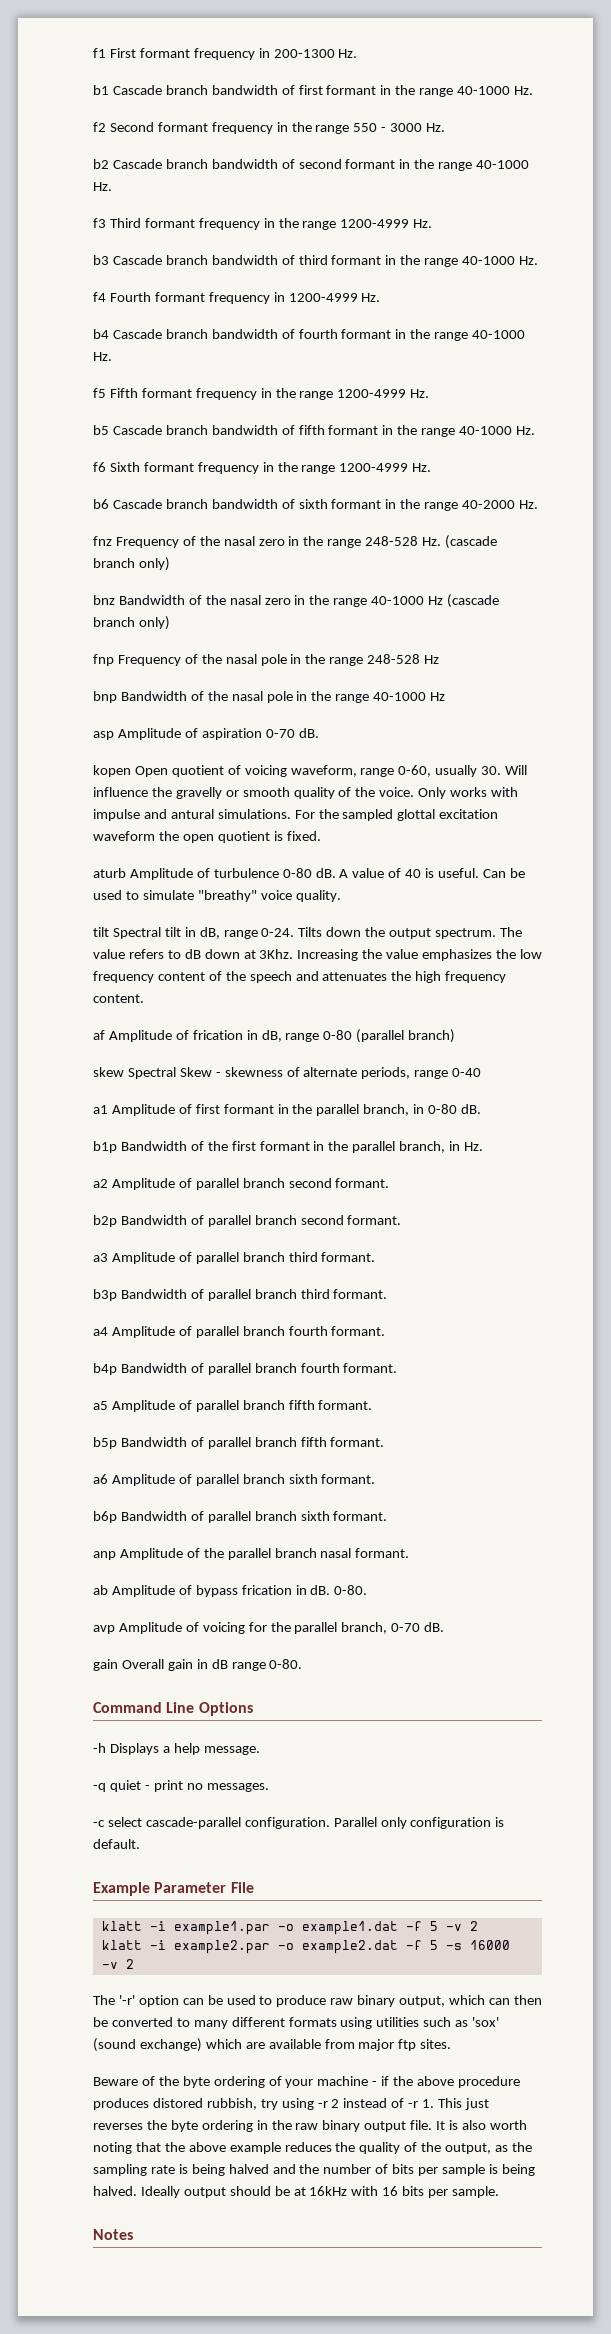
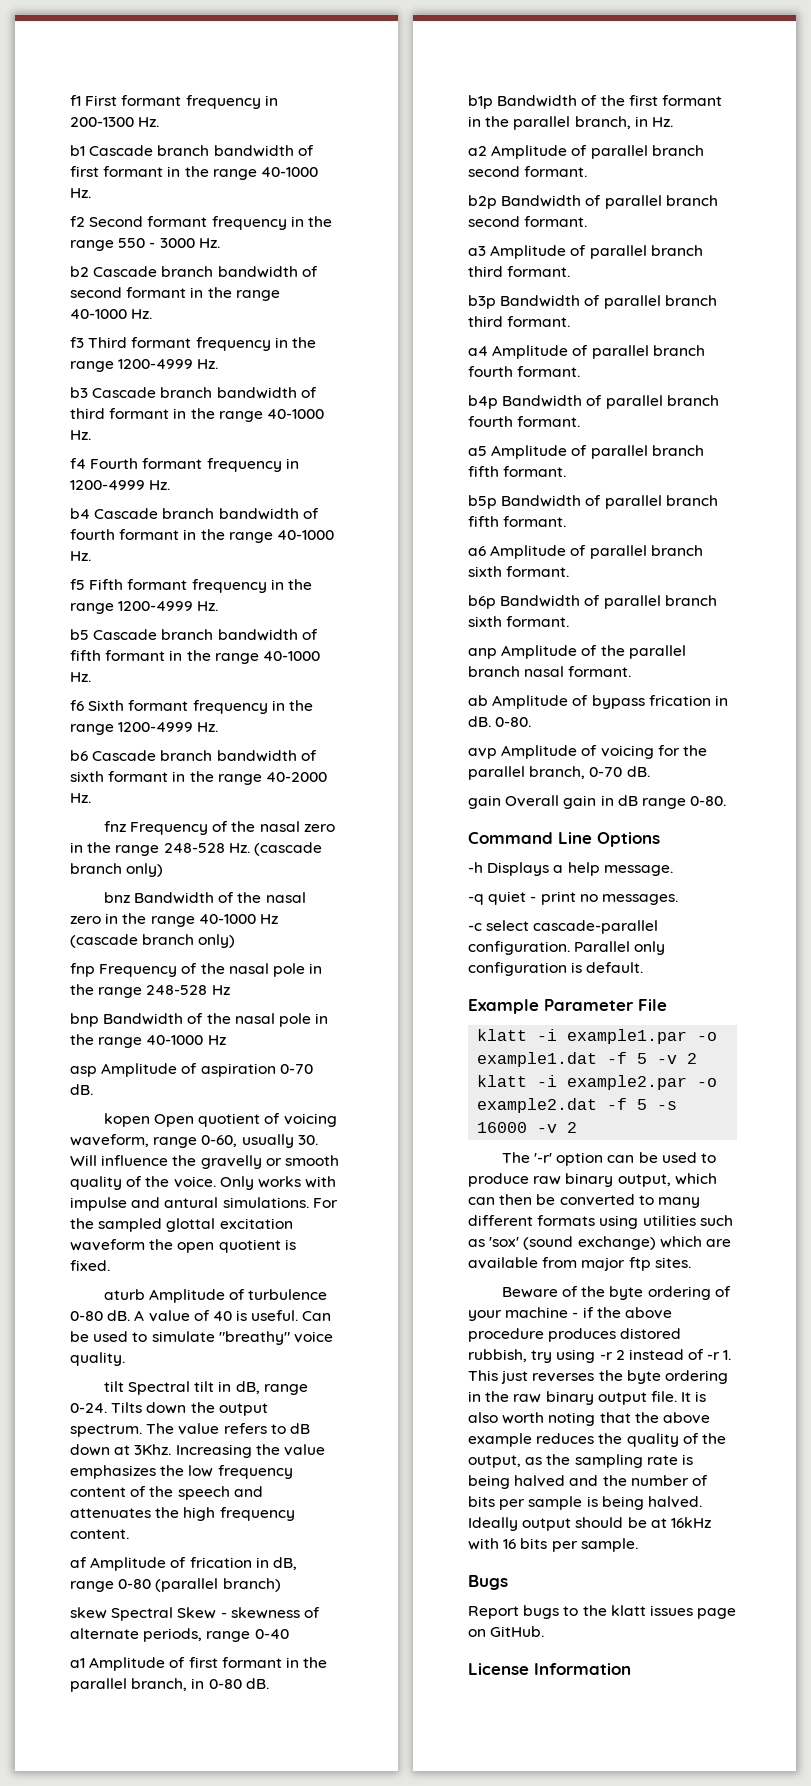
[93,2229,133,2240] Notes -> [468,1575,508,1590] [468,1605,737,1619] [468,1626,545,1637] [468,1663,631,1675] Bugs // Report bugs to the klatt issues page on GitHub. // License Information

